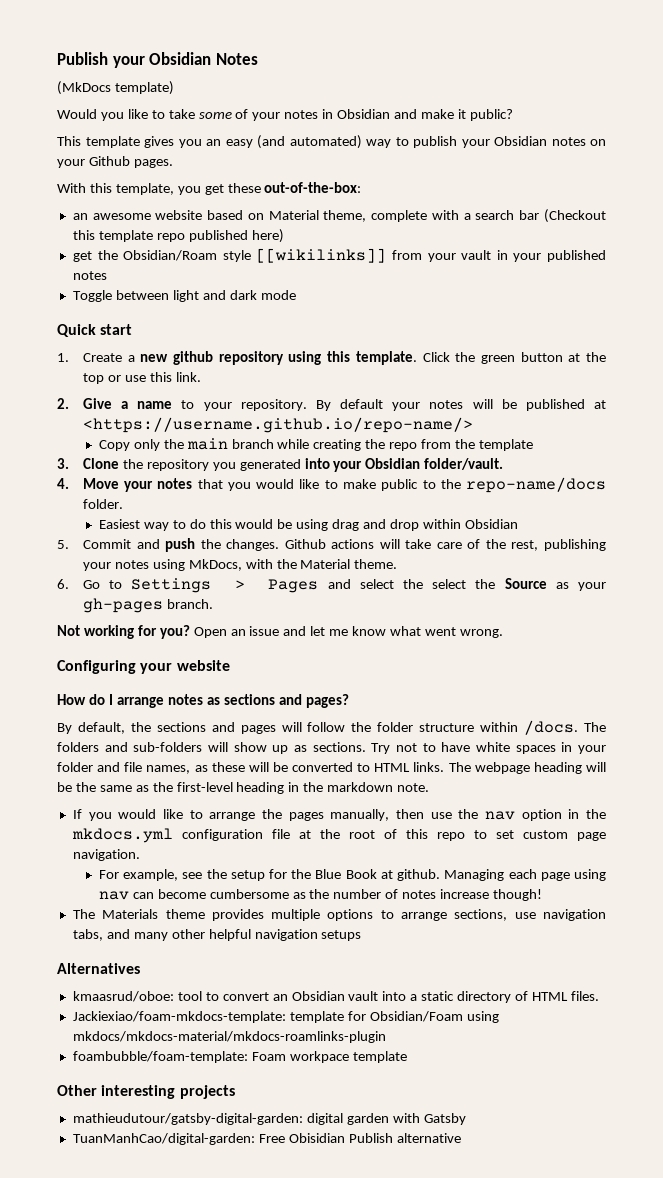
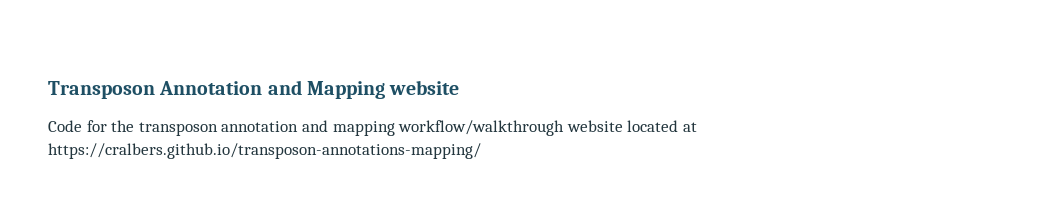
[57,52,258,68] [57,81,174,95] [57,109,513,121] [57,135,606,149] [57,156,173,168] [57,182,362,195] [72,209,606,223] [72,229,284,243] [72,248,607,263] [72,271,107,280] [72,290,296,302] [57,324,133,337] [57,351,606,365] [82,372,201,384] [57,398,606,411] [82,417,473,433] [98,438,533,451] [57,458,504,472] [57,477,607,493] [82,499,123,509] [98,519,518,531] [57,538,607,552] [82,559,398,571] [57,578,606,593] [82,598,213,613] [57,625,503,639] [57,660,230,674] [57,694,350,708] [57,720,606,735] [57,742,607,754] [57,762,606,774] [57,782,430,794] [72,809,607,821] [71,828,606,843] [72,849,140,861] [98,869,606,881] [98,889,543,901] [72,909,606,921] [72,929,362,941] [57,963,140,974] [72,991,599,1003] [72,1011,499,1023] [72,1031,386,1043] [72,1051,407,1063] [57,1085,235,1099] [72,1113,466,1125] [72,1133,461,1145] Publish your Obsidian Notes // (MkDocs template) // Would you like to take some of your notes in Obsidian and make it public? // This template gives you an easy (and automated) way to publish your Obsidian notes on your Github pages. // With this template, you get these out-of-the-box: // an awesome website based on Material theme, complete with a search bar (Checkout this template repo published here) // get the Obsidian/Roam style [[wikilinks]] from your vault in your published notes // Toggle between light and dark mode // Quick start // 1. Create a new github repository using this template. Click the green button at the top or use this link. // 2. Give a name to your repository. By default your notes will be published at <https://username.github.io/repo-name/> // Copy only the main branch while creating the repo from the template // 3. Clone the repository you generated into your Obsidian folder/vault. // 4. Move your notes that you would like to make public to the repo-name/docs folder. // Easiest way to do this would be using drag and drop within Obsidian // 5. Commit and push the changes. Github actions will take care of the rest, publishing your notes using MkDocs, with the Material theme. // 6. Go to Settings > Pages and select the select the Source as your gh-pages branch. // Not working for you? Open an issue and let me know what went wrong. // Configuring your website // How do I arrange notes as sections and pages? // By default, the sections and pages will follow the folder structure within /docs. The folders and sub-folders will show up as sections. Try not to have white spaces in your folder and file names, as these will be converted to HTML links. The webpage heading will be the same as the first-level heading in the markdown note. // If you would like to arrange the pages manually, then use the nav option in the mkdocs.yml configuration file at the root of this repo to set custom page navigation. // For example, see the setup for the Blue Book at github. Managing each page using nav can become cumbersome as the number of notes increase though! // The Materials theme provides multiple options to arrange sections, use navigation tabs, and many other helpful navigation setups // Alternatives // kmaasrud/oboe: tool to convert an Obsidian vault into a static directory of HTML files. // Jackiexiao/foam-mkdocs-template: template for Obsidian/Foam using mkdocs/mkdocs-material/mkdocs-roamlinks-plugin // foambubble/foam-template: Foam workpace template // Other interesting projects // mathieudutour/gatsby-digital-garden: digital garden with Gatsby // TuanManhCao/digital-garden: Free Obisidian Publish alternative -> [48,80,460,99] [48,120,697,136] [48,143,481,159] Transposon Annotation and Mapping website // Code for the transposon annotation and mapping workflow/walkthrough website located at https://cralbers.github.io/transposon-annotations-mapping/

